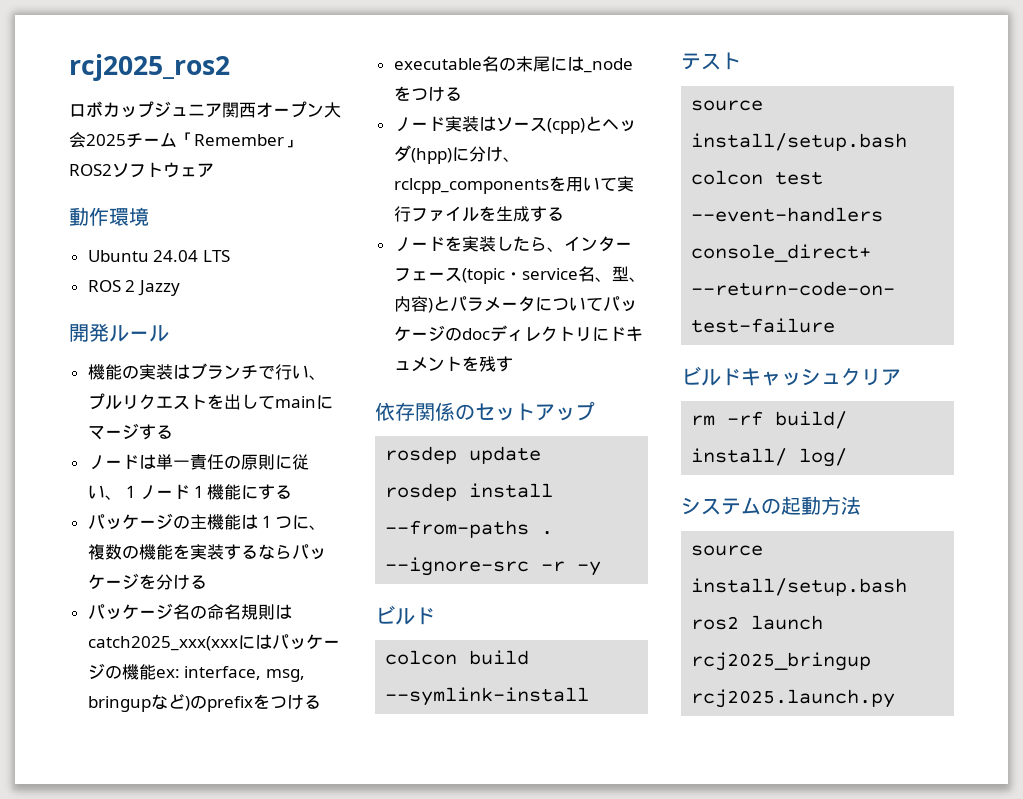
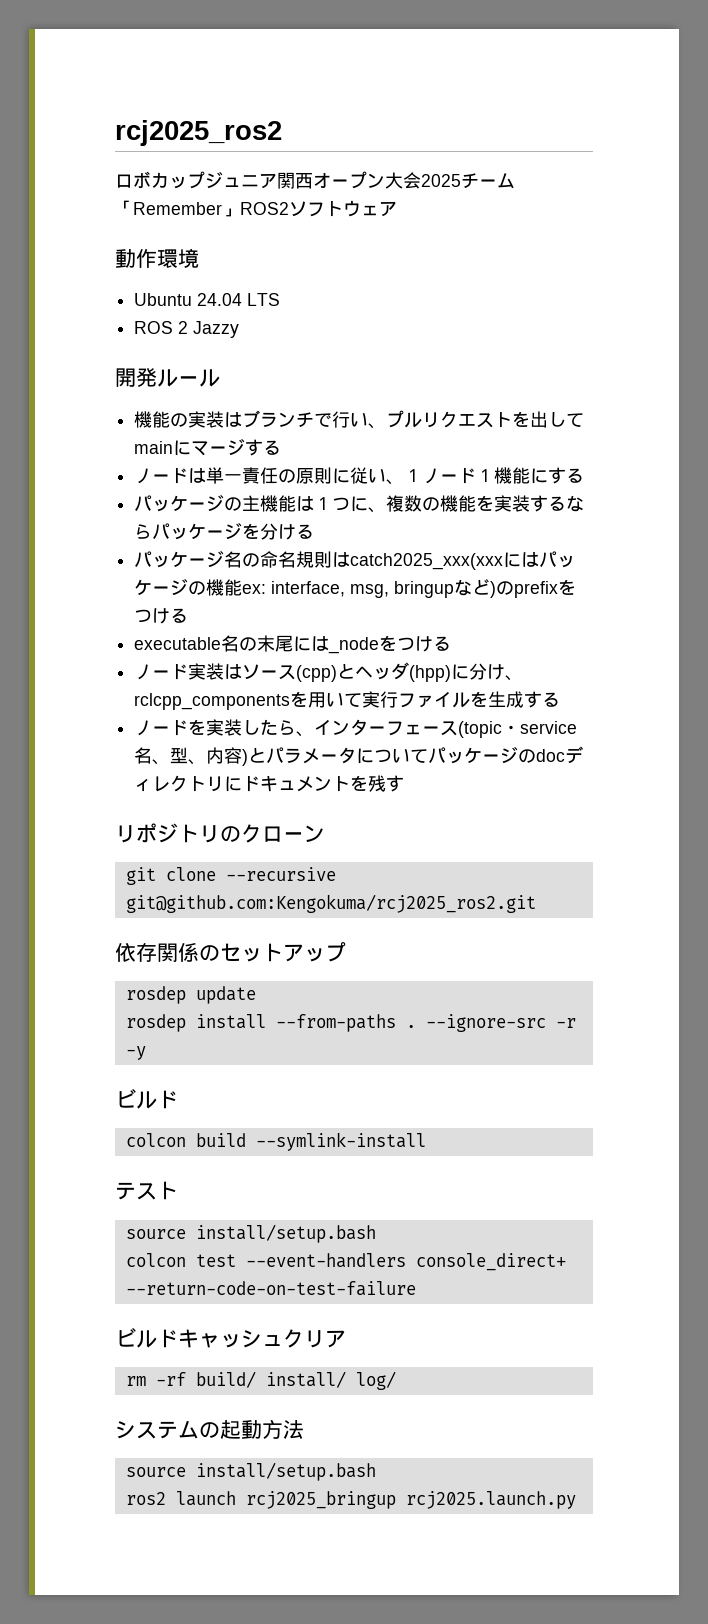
(513, 364) none -> [115,823,325,843] [125,867,336,885] [125,894,536,913] // リポジトリのクローン // git clone --recursive git@github.com:Kengokuma/rcj2025_ros2.git

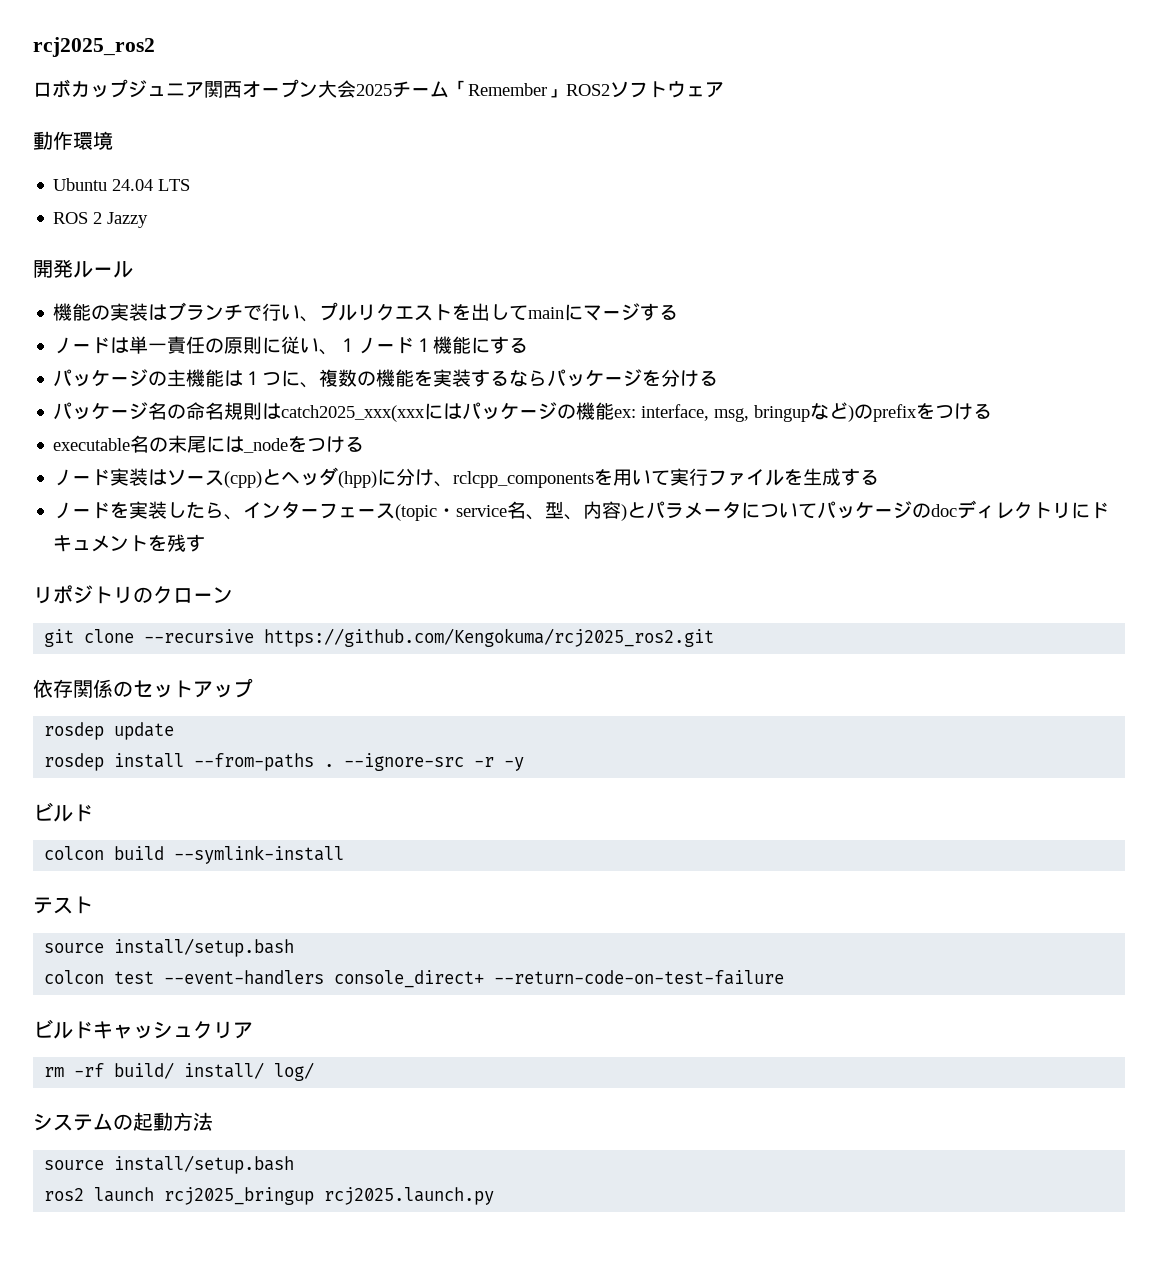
[125,894,536,913] git@github.com:Kengokuma/rcj2025_ros2.git -> [264,628,715,647] https://github.com/Kengokuma/rcj2025_ros2.git

